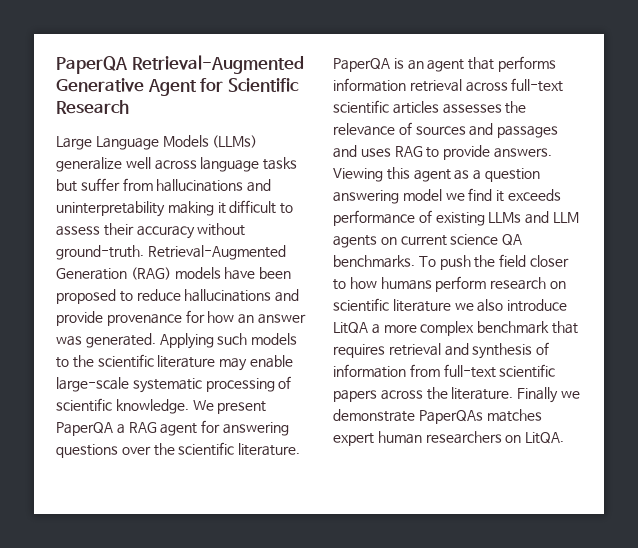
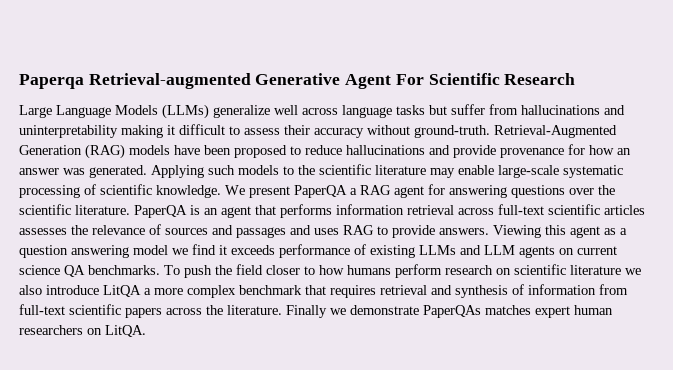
[56,55,304,74] PaperQA Retrieval-Augmented -> [19,73,251,89] Paperqa Retrieval-augmented
[200,78,224,92] for -> [395,74,424,85] For

